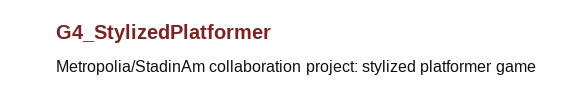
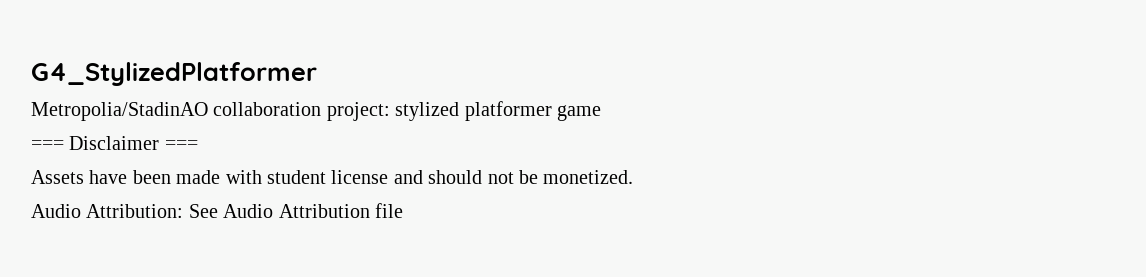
[56,60,205,75] Metropolia/StadinAm -> [31,102,208,121] Metropolia/StadinAO
(536, 69) none -> [31,136,198,150] [31,170,634,184] [31,203,403,218] // === Disclaimer === // Assets have been made with student license and should not be monetized. // Audio Attribution: See Audio Attribution file

